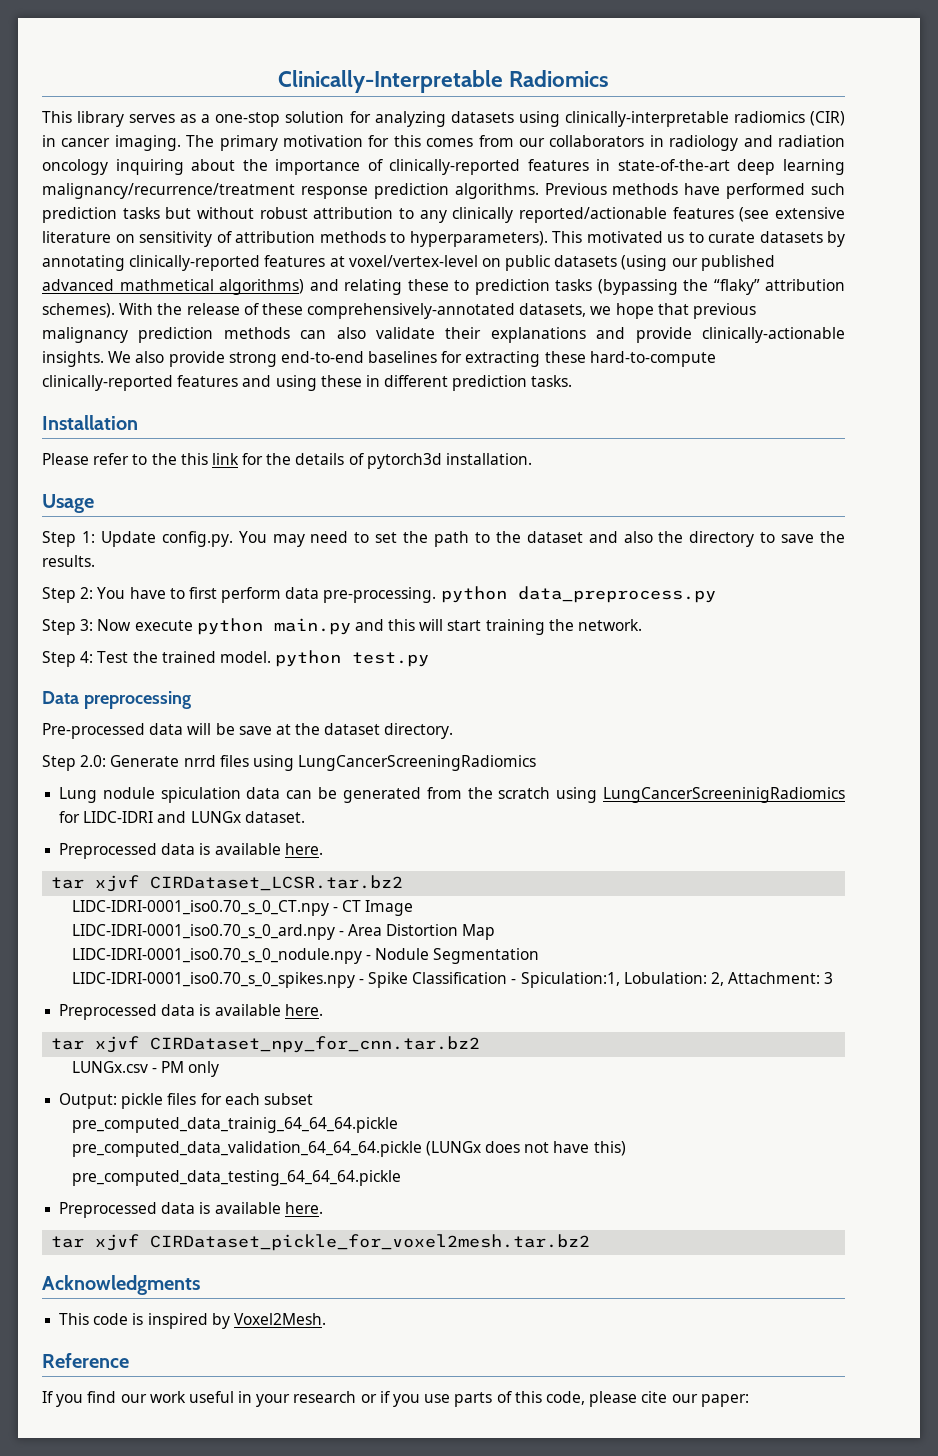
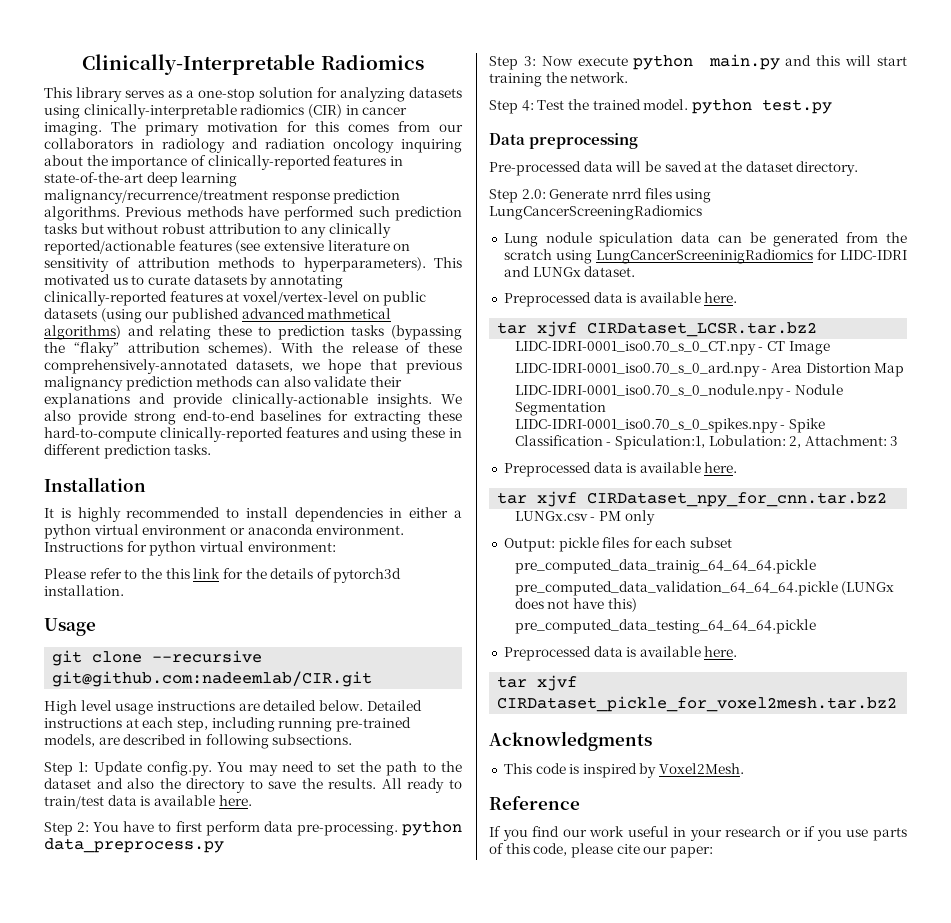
(138, 422) none -> [44,507,462,522] [44,524,405,539] [44,541,336,556] // It is highly recommended to install dependencies in either a python virtual environment or anaconda environment. Instructions for python virtual environment:
(94, 503) none -> [52,650,263,666] [52,671,373,687] [44,700,422,715] [44,717,411,732] [44,734,353,749] // git clone --recursive git@github.com:nadeemlab/CIR.git // High level usage instructions are detailed below. Detailed instructions at each step, including running pre-trained models, are described in following subsections.
(95, 561) none -> [381,778,462,793] [44,795,252,809] All ready to train/test data is available here.
[238,726,272,735] save -> [664,161,702,172] saved

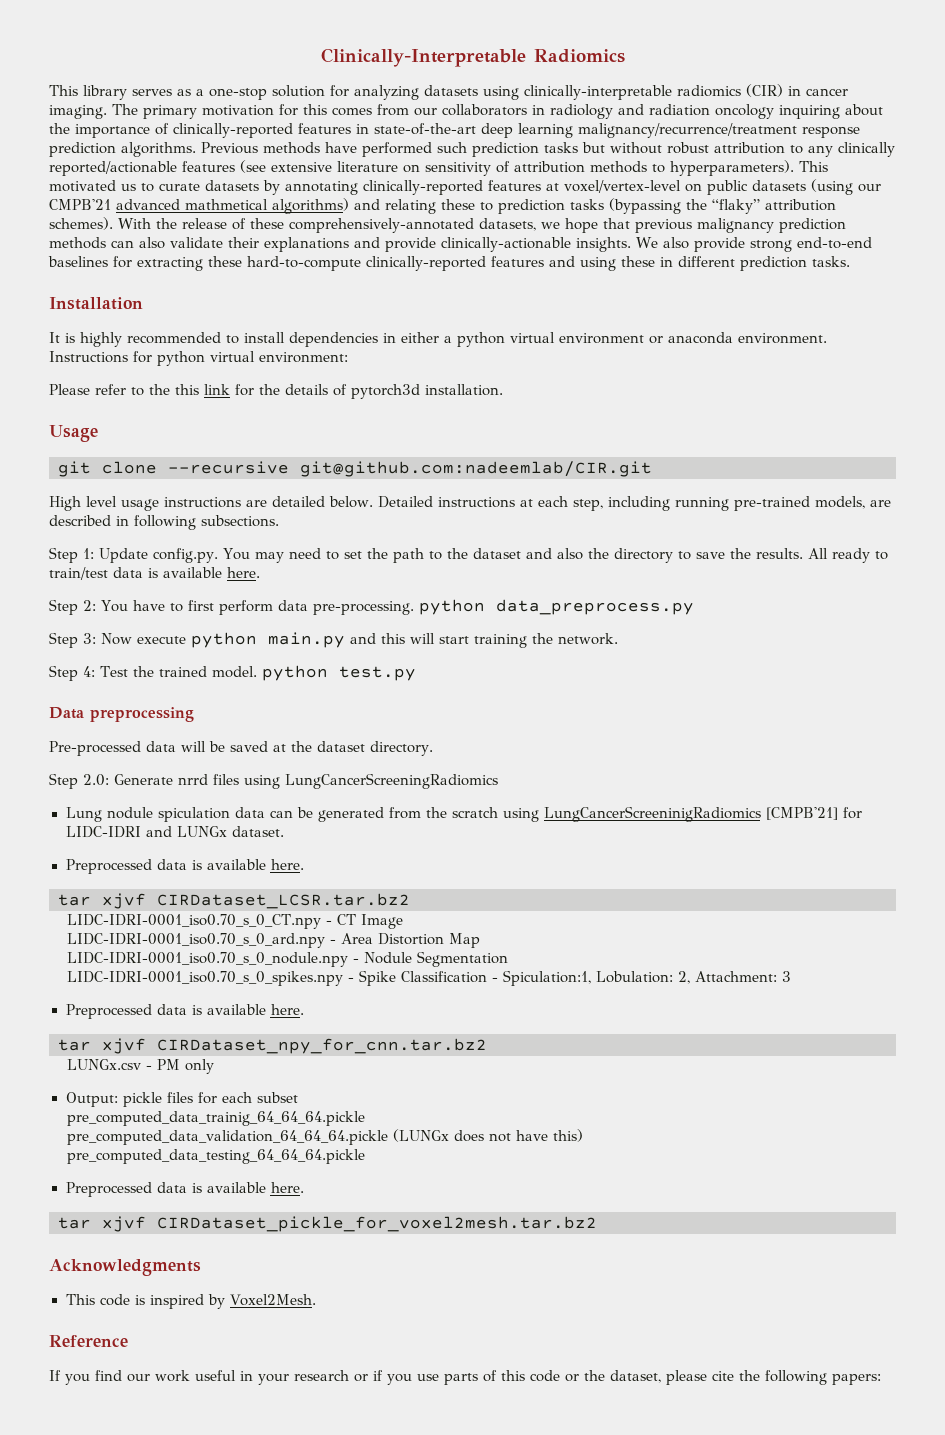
[171,308,239,323] published -> [49,199,111,210] CMPB'21
(813, 256) none -> [765,807,838,820] [CMPB'21]
[533,843,713,858] code, please cite our paper: -> [530,1370,881,1385] code or the dataset, please cite the following papers:

